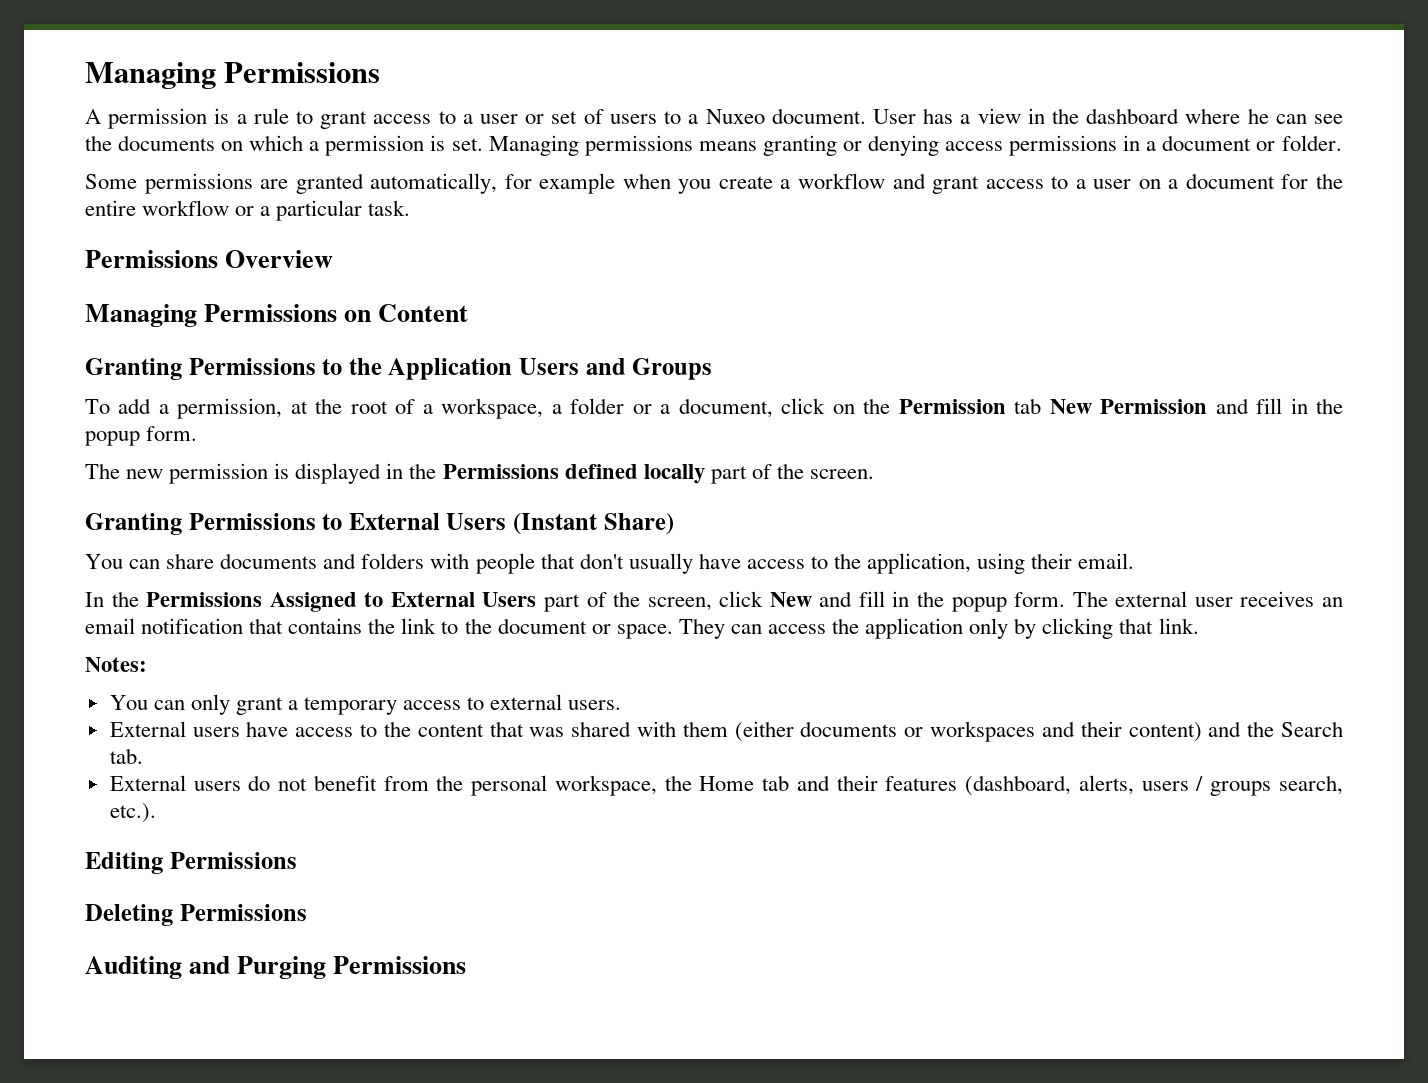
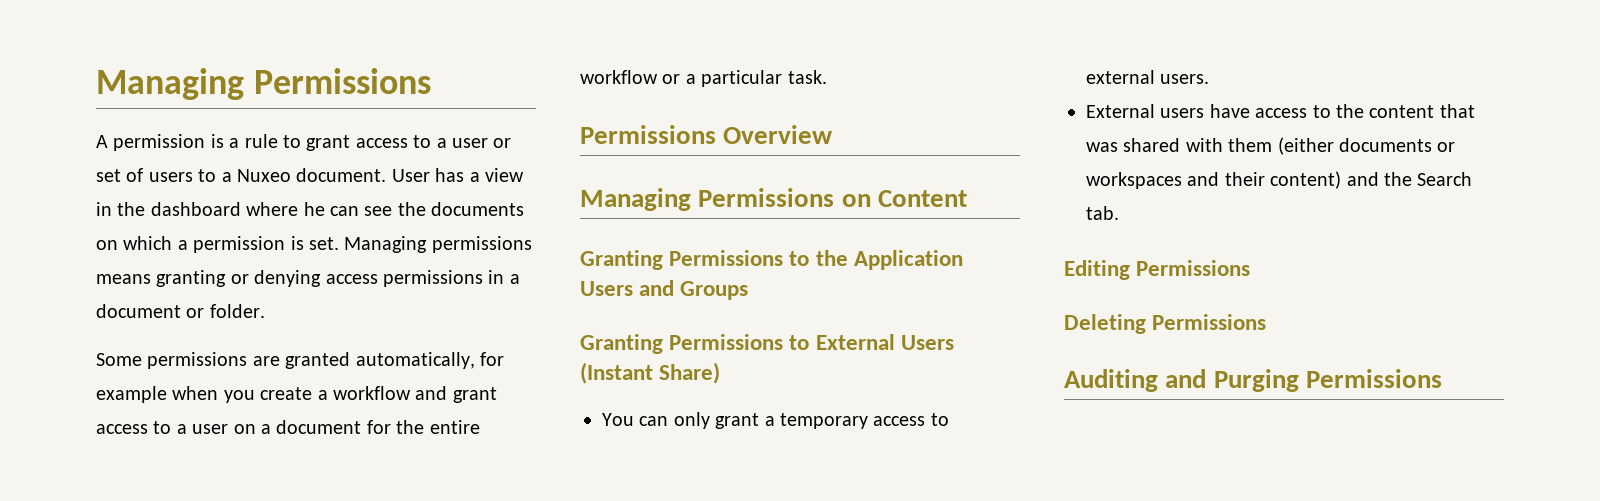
[85,398,1344,419] [85,426,198,446] [85,463,874,484] // To add a permission, at the root of a workspace, a folder or a document, click on the Permission tab New Permission and fill in the popup form. // The new permission is displayed in the Permissions defined locally part of the screen. -> (749, 290) none
[85,553,1135,574] [85,591,1343,612] [85,618,1199,639] [85,657,147,672] // You can share documents and folders with people that don't usually have access to the application, using their email. // In the Permissions Assigned to External Users part of the screen, click New and fill in the popup form. The external user receives an email notification that contains the link to the document or space. They can access the application only by clicking that link. // Notes: -> (721, 373) none
[109,775,1344,796] [109,803,156,823] // External users do not benefit from the personal workspace, the Home tab and their features (dashboard, alerts, users / groups search, etc.). -> (1119, 213) none

